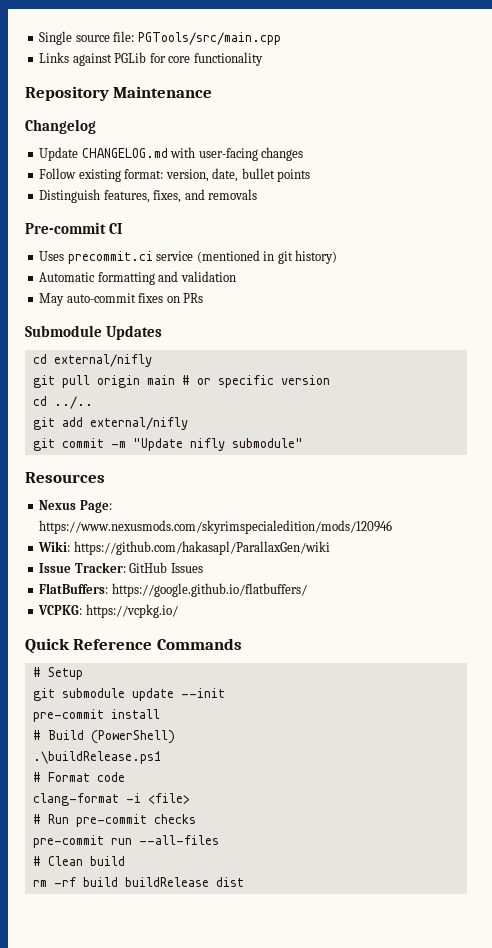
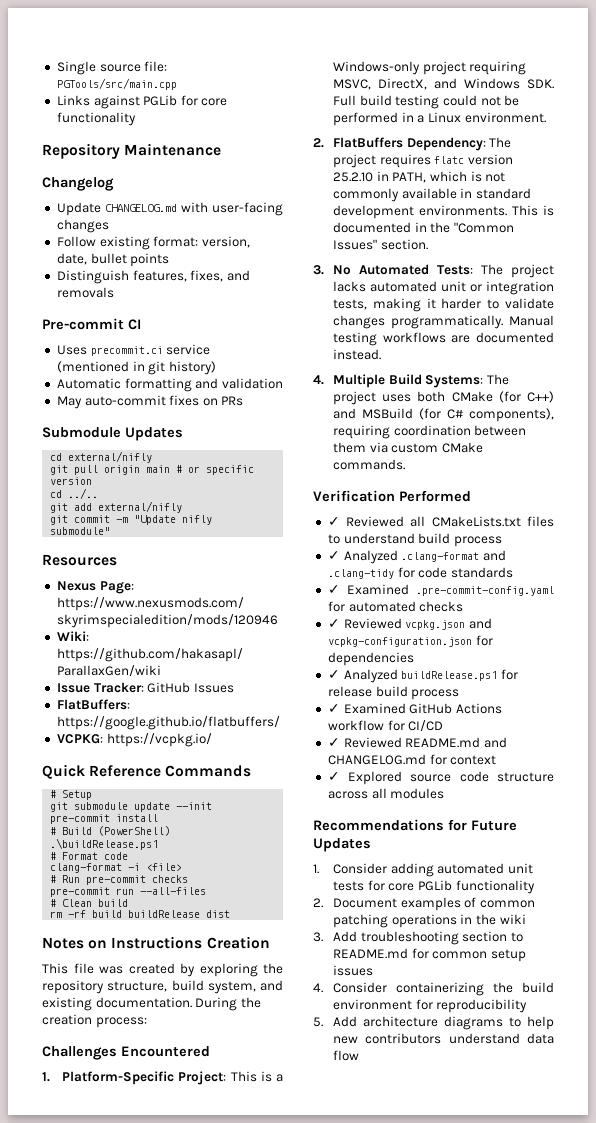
(244, 882) none -> [42,936,270,949] [42,963,283,977] [42,980,283,994] [42,997,261,1011] [42,1014,147,1028] [42,1046,210,1060] [42,1071,283,1085] [333,61,527,75] [333,78,554,90] [333,95,520,109] [333,112,546,126] [313,137,512,151] [333,154,514,168] [333,171,506,183] [333,188,532,202] [333,205,554,219] [333,222,515,233] [333,239,428,250] [313,264,554,278] [333,281,554,295] [333,298,554,312] [333,315,554,329] [333,332,554,346] [333,349,382,360] [313,374,510,388] [333,391,554,405] [333,408,554,422] [333,425,527,439] [333,442,484,453] [333,459,406,470] [313,490,471,502] [327,516,554,527] [327,533,502,547] [327,550,506,564] [327,567,513,579] [327,584,554,596] [327,601,464,612] [327,618,492,630] [327,635,493,647] [327,652,414,666] [327,669,518,683] [327,686,460,700] [327,703,502,714] [327,720,444,731] [327,737,507,748] [327,754,497,765] [327,771,554,785] [327,788,445,799] [313,819,517,831] [313,838,371,852] [313,863,534,877] [333,880,535,894] [313,897,536,911] [333,914,526,928] [313,931,524,945] [333,948,527,962] [333,965,374,976] [313,982,554,996] [333,999,528,1013] [313,1016,554,1030] [333,1033,554,1044] [333,1050,360,1061] // Notes on Instructions Creation // This file was created by exploring the repository structure, build system, and existing documentation. During the creation process: // Challenges Encountered // 1. Platform-Specific Project: This is a Windows-only project requiring MSVC, DirectX, and Windows SDK. Full build testing could not be performed in a Linux environment. // 2. FlatBuffers Dependency: The project requires flatc version 25.2.10 in PATH, which is not commonly available in standard development environments. This is documented in the "Common Issues" section. // 3. No Automated Tests: The project lacks automated unit or integration tests, making it harder to validate changes programmatically. Manual testing workflows are documented instead. // 4. Multiple Build Systems: The project uses both CMake (for C++) and MSBuild (for C# components), requiring coordination between them via custom CMake commands. // Verification Performed // ✓ Reviewed all CMakeLists.txt files to understand build process // ✓ Analyzed .clang-format and .clang-tidy for code standards // ✓ Examined .pre-commit-config.yaml for automated checks // ✓ Reviewed vcpkg.json and vcpkg-configuration.json for dependencies // ✓ Analyzed buildRelease.ps1 for release build process // ✓ Examined GitHub Actions workflow for CI/CD // ✓ Reviewed README.md and CHANGELOG.md for context // ✓ Explored source code structure across all modules // Recommendations for Future Updates // 1. Consider adding automated unit tests for core PGLib functionality // 2. Document examples of common patching operations in the wiki // 3. Add troubleshooting section to README.md for common setup issues // 4. Consider containerizing the build environment for reproducibility // 5. Add architecture diagrams to help new contributors understand data flow

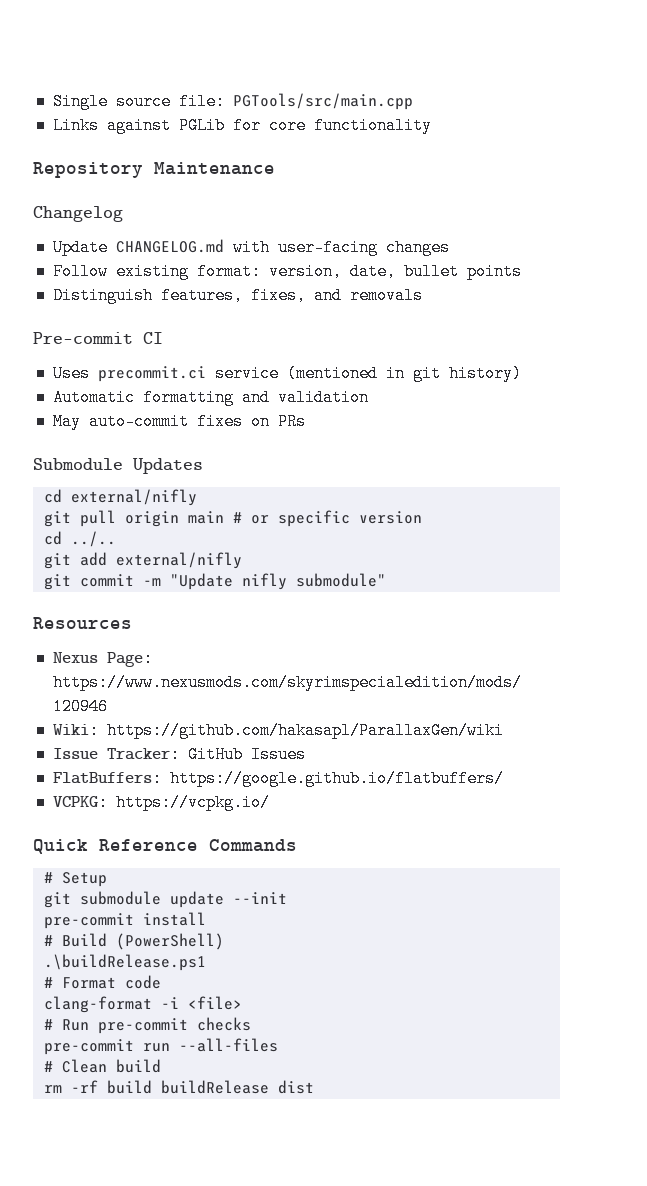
[42,936,270,949] [42,963,283,977] [42,980,283,994] [42,997,261,1011] [42,1014,147,1028] [42,1046,210,1060] [42,1071,283,1085] [333,61,527,75] [333,78,554,90] [333,95,520,109] [333,112,546,126] [313,137,512,151] [333,154,514,168] [333,171,506,183] [333,188,532,202] [333,205,554,219] [333,222,515,233] [333,239,428,250] [313,264,554,278] [333,281,554,295] [333,298,554,312] [333,315,554,329] [333,332,554,346] [333,349,382,360] [313,374,510,388] [333,391,554,405] [333,408,554,422] [333,425,527,439] [333,442,484,453] [333,459,406,470] [313,490,471,502] [327,516,554,527] [327,533,502,547] [327,550,506,564] [327,567,513,579] [327,584,554,596] [327,601,464,612] [327,618,492,630] [327,635,493,647] [327,652,414,666] [327,669,518,683] [327,686,460,700] [327,703,502,714] [327,720,444,731] [327,737,507,748] [327,754,497,765] [327,771,554,785] [327,788,445,799] [313,819,517,831] [313,838,371,852] [313,863,534,877] [333,880,535,894] [313,897,536,911] [333,914,526,928] [313,931,524,945] [333,948,527,962] [333,965,374,976] [313,982,554,996] [333,999,528,1013] [313,1016,554,1030] [333,1033,554,1044] [333,1050,360,1061] // Notes on Instructions Creation // This file was created by exploring the repository structure, build system, and existing documentation. During the creation process: // Challenges Encountered // 1. Platform-Specific Project: This is a Windows-only project requiring MSVC, DirectX, and Windows SDK. Full build testing could not be performed in a Linux environment. // 2. FlatBuffers Dependency: The project requires flatc version 25.2.10 in PATH, which is not commonly available in standard development environments. This is documented in the "Common Issues" section. // 3. No Automated Tests: The project lacks automated unit or integration tests, making it harder to validate changes programmatically. Manual testing workflows are documented instead. // 4. Multiple Build Systems: The project uses both CMake (for C++) and MSBuild (for C# components), requiring coordination between them via custom CMake commands. // Verification Performed // ✓ Reviewed all CMakeLists.txt files to understand build process // ✓ Analyzed .clang-format and .clang-tidy for code standards // ✓ Examined .pre-commit-config.yaml for automated checks // ✓ Reviewed vcpkg.json and vcpkg-configuration.json for dependencies // ✓ Analyzed buildRelease.ps1 for release build process // ✓ Examined GitHub Actions workflow for CI/CD // ✓ Reviewed README.md and CHANGELOG.md for context // ✓ Explored source code structure across all modules // Recommendations for Future Updates // 1. Consider adding automated unit tests for core PGLib functionality // 2. Document examples of common patching operations in the wiki // 3. Add troubleshooting section to README.md for common setup issues // 4. Consider containerizing the build environment for reproducibility // 5. Add architecture diagrams to help new contributors understand data flow -> (314, 1087) none

